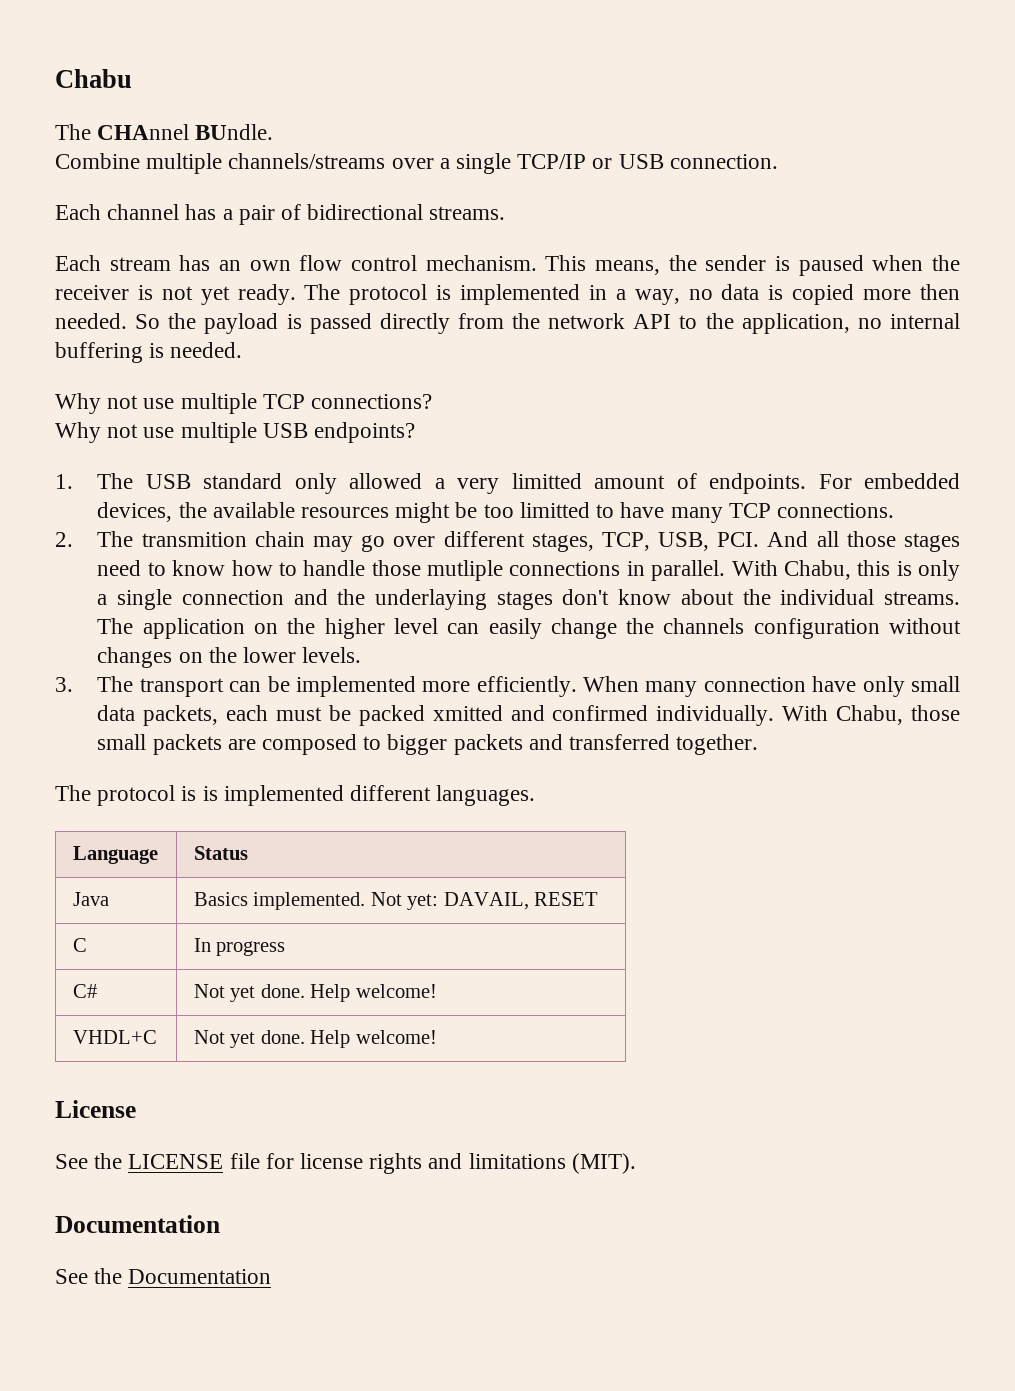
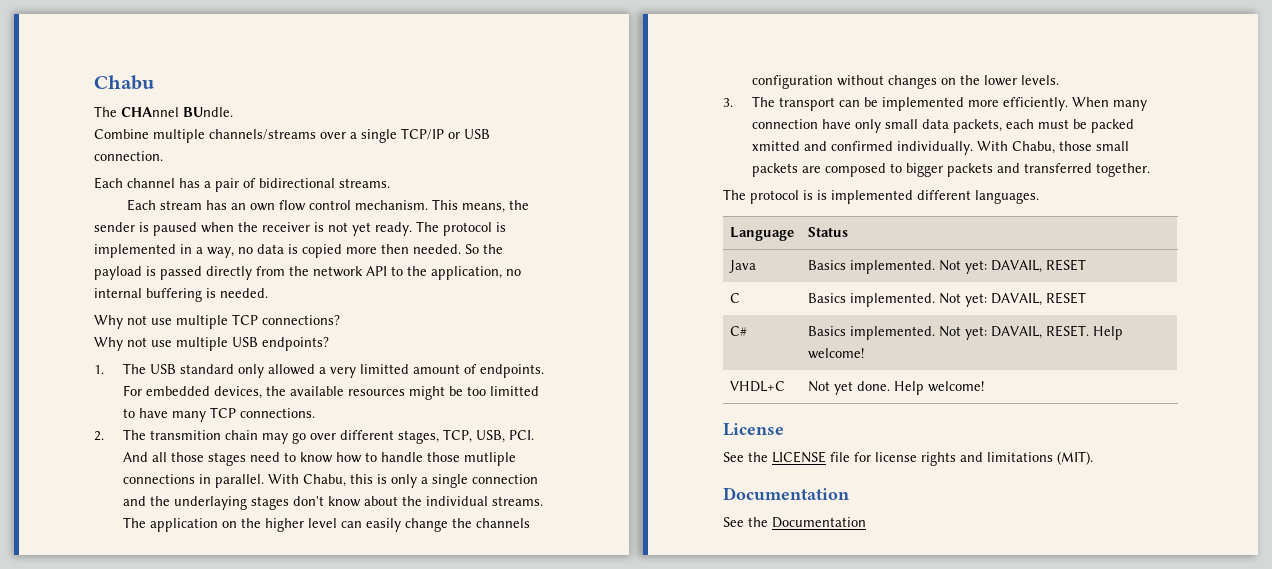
[193,938,286,956] [72,984,97,998] [193,984,305,1002] In progress // C# | Not yet done. -> [807,292,1086,307] [729,326,747,336] [807,325,1089,340] Basics implemented. Not yet: DAVAIL, RESET // C# | Basics implemented. Not yet: DAVAIL, RESET.

